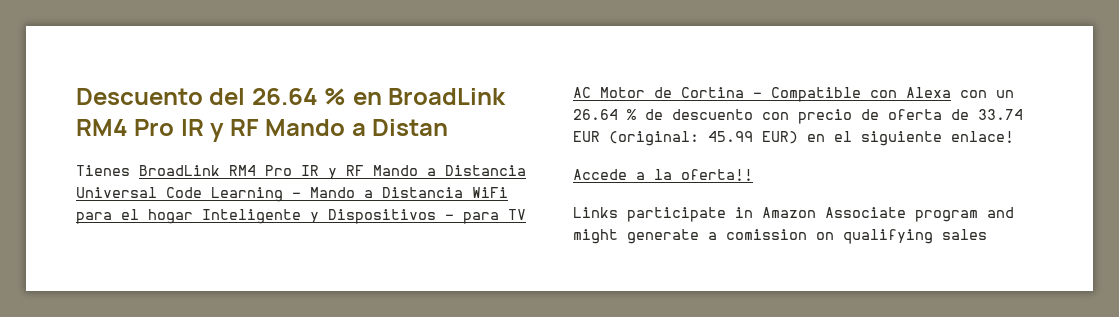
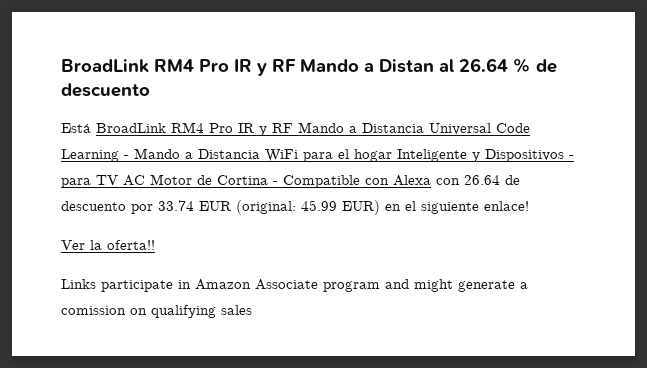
[76,88,382,105] Descuento del 26.64 % en -> (61, 66) none
[76,165,130,176] // Tienes -> [439,58,557,73] [61,83,150,97] [61,123,91,133] al 26.64 % de descuento // Está
[996,90,1014,98] [573,109,969,124] un 26.64 % de descuento con precio de oferta de -> [464,175,520,185] [61,201,153,214] 26.64 de descuento por
[573,169,645,180] Accede a -> [61,240,85,250] Ver

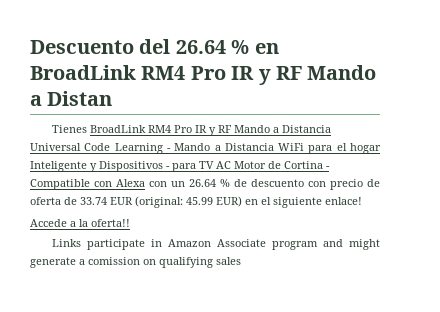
(61, 66) none -> [30,39,279,54] Descuento del 26.64 % en
[439,58,557,73] [61,83,150,97] [61,123,91,133] al 26.64 % de descuento // Está -> [52,125,88,133] // Tienes
[464,175,520,185] [61,201,153,214] 26.64 de descuento por -> [171,179,380,190] [30,197,77,205] un 26.64 % de descuento con precio de oferta de
[61,240,85,250] Ver -> [30,219,76,227] Accede a

